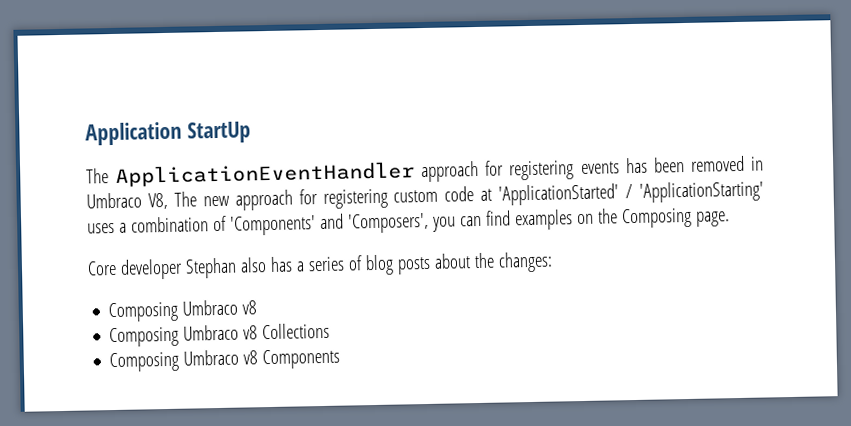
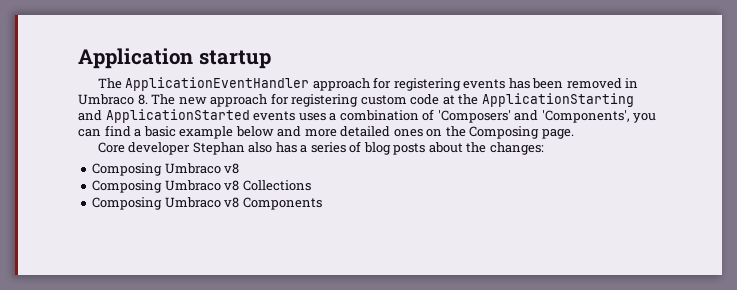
[186,121,251,144] StartUp -> [198,50,271,69] startup
[147,192,168,210] V8, -> [137,94,148,105] 8.
[498,180,765,206] [87,209,573,236] 'ApplicationStarted' / 'ApplicationStarting' uses a combination of 'Components' and 'Composers', you can find examples -> [458,93,634,107] [78,109,657,123] [78,125,423,139] the ApplicationStarting and ApplicationStarted events uses a combination of 'Composers' and 'Components', you can find a basic example below and more detailed ones

